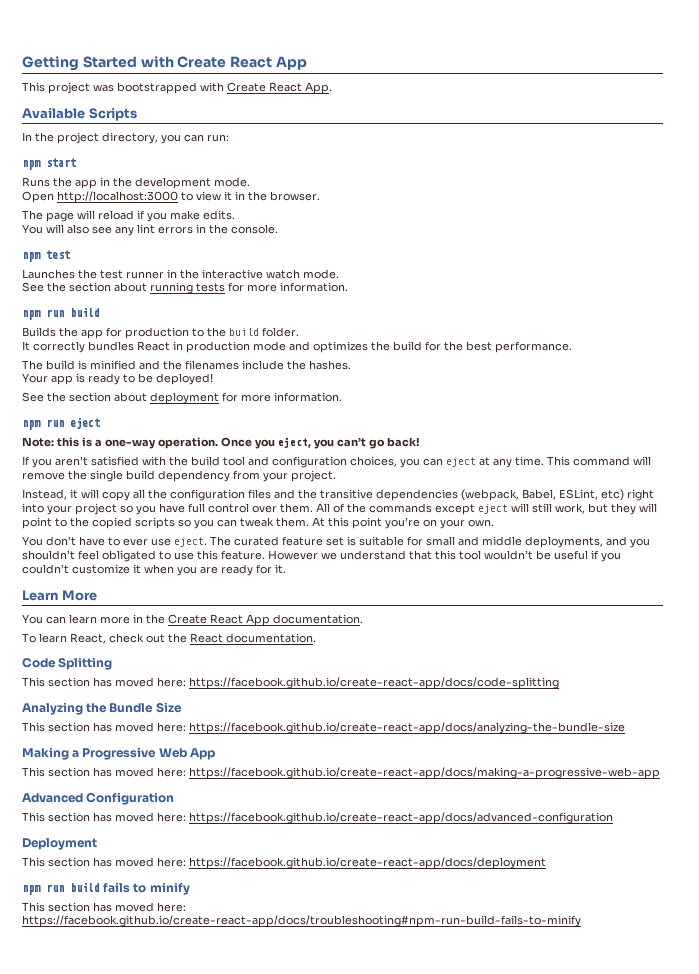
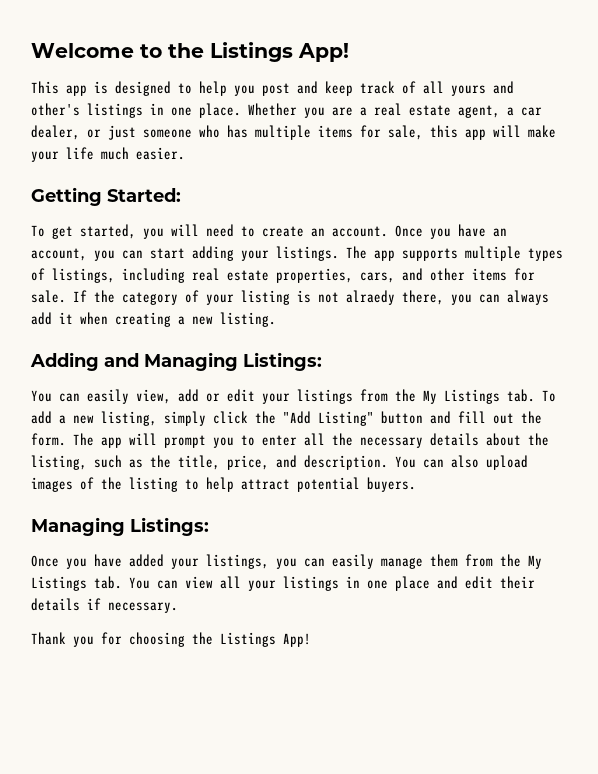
[22,56,307,71] [22,82,332,94] [22,108,137,121] [22,132,229,144] [22,158,76,170] [22,177,250,189] [22,191,320,203] [22,210,235,222] [22,224,278,236] [22,250,70,262] [22,269,339,279] [22,282,348,294] [22,307,100,320] [22,327,299,339] [22,341,572,353] [22,360,351,370] [22,373,213,385] [22,392,342,404] [22,417,100,430] [22,437,419,449] [22,456,651,468] [22,470,336,482] [22,489,654,501] [22,503,657,515] [22,517,494,529] [22,536,650,548] [22,550,621,562] [22,564,286,576] [22,590,97,601] [22,614,363,626] [22,633,316,644] [22,657,113,670] [22,677,559,689] [22,702,182,715] [22,722,625,734] [22,747,215,760] [22,767,660,779] [22,792,175,805] [22,812,613,824] [22,838,97,850] [22,857,546,869] [22,882,190,895] [22,902,186,912] [22,915,581,927] Getting Started with Create React App // This project was bootstrapped with Create React App. // Available Scripts // In the project directory, you can run: // npm start // Runs the app in the development mode. // Open http://localhost:3000 to view it in the browser. // The page will reload if you make edits. // You will also see any lint errors in the console. // npm test // Launches the test runner in the interactive watch mode. // See the section about running tests for more information. // npm run build // Builds the app for production to the build folder. // It correctly bundles React in production mode and optimizes the build for the best performance. // The build is minified and the filenames include the hashes. // Your app is ready to be deployed! // See the section about deployment for more information. // npm run eject // Note: this is a one-way operation. Once you eject, you can’t go back! // If you aren’t satisfied with the build tool and configuration choices, you can eject at any time. This command will remove the single build dependency from your project. // Instead, it will copy all the configuration files and the transitive dependencies (webpack, Babel, ESLint, etc) right into your project so you have full control over them. All of the commands except eject will still work, but they will point to the copied scripts so you can tweak them. At this point you’re on your own. // You don’t have to ever use eject. The curated feature set is suitable for small and middle deployments, and you shouldn’t feel obligated to use this feature. However we understand that this tool wouldn’t be useful if you couldn’t customize it when you are ready for it. // Learn More // You can learn more in the Create React App documentation. // To learn React, check out the React documentation. // Code Splitting // This section has moved here: https://facebook.github.io/create-react-app/docs/code-splitting // Analyzing the Bundle Size // This section has moved here: https://facebook.github.io/create-react-app/docs/analyzing-the-bundle-size // Making a Progressive Web App // This section has moved here: https://facebook.github.io/create-react-app/docs/making-a-progressive-web-app // Advanced Configuration // This section has moved here: https://facebook.github.io/create-react-app/docs/advanced-configuration // Deployment // This section has moved here: https://facebook.github.io/create-react-app/docs/deployment // npm run build fails to minify // This section has moved here: https://facebook.github.io/create-react-app/docs/troubleshooting#npm-run-build-fails-to-minify -> [31,42,349,62] [31,81,514,96] [31,103,542,118] [31,125,556,140] [31,147,185,162] [31,187,181,206] [31,224,507,239] [31,246,563,261] [31,268,535,283] [31,290,549,305] [31,312,276,327] [30,352,322,371] [31,389,556,404] [31,411,542,426] [31,433,549,448] [31,455,528,470] [31,477,416,492] [31,517,209,536] [31,554,542,569] [31,576,535,591] [31,598,178,613] [31,632,311,647] Welcome to the Listings App! // This app is designed to help you post and keep track of all yours and other's listings in one place. Whether you are a real estate agent, a car dealer, or just someone who has multiple items for sale, this app will make your life much easier. // Getting Started: // To get started, you will need to create an account. Once you have an account, you can start adding your listings. The app supports multiple types of listings, including real estate properties, cars, and other items for sale. If the category of your listing is not alraedy there, you can always add it when creating a new listing. // Adding and Managing Listings: // You can easily view, add or edit your listings from the My Listings tab. To add a new listing, simply click the "Add Listing" button and fill out the form. The app will prompt you to enter all the necessary details about the listing, such as the title, price, and description. You can also upload images of the listing to help attract potential buyers. // Managing Listings: // Once you have added your listings, you can easily manage them from the My Listings tab. You can view all your listings in one place and edit their details if necessary. // Thank you for choosing the Listings App!

